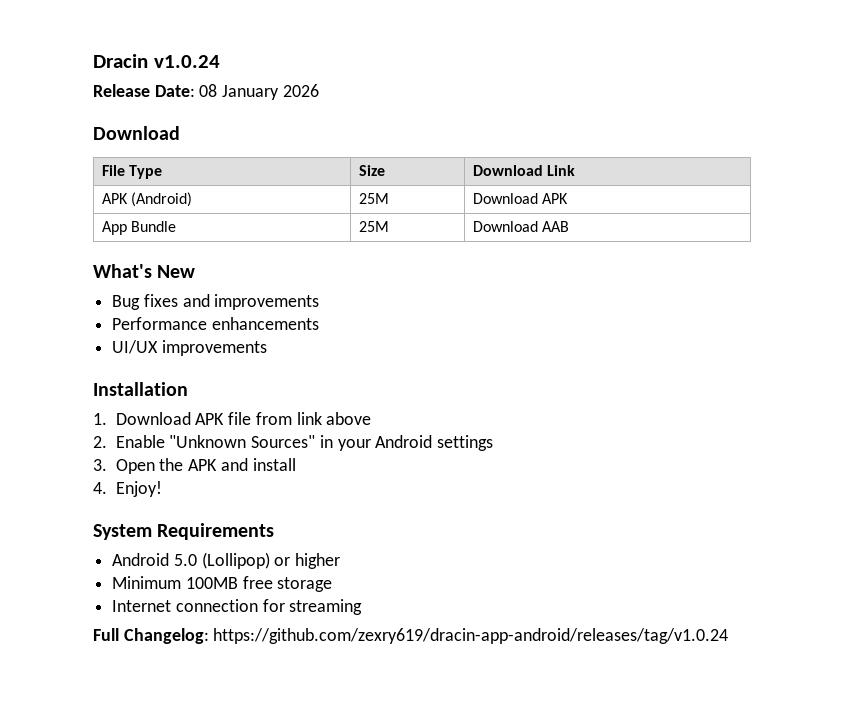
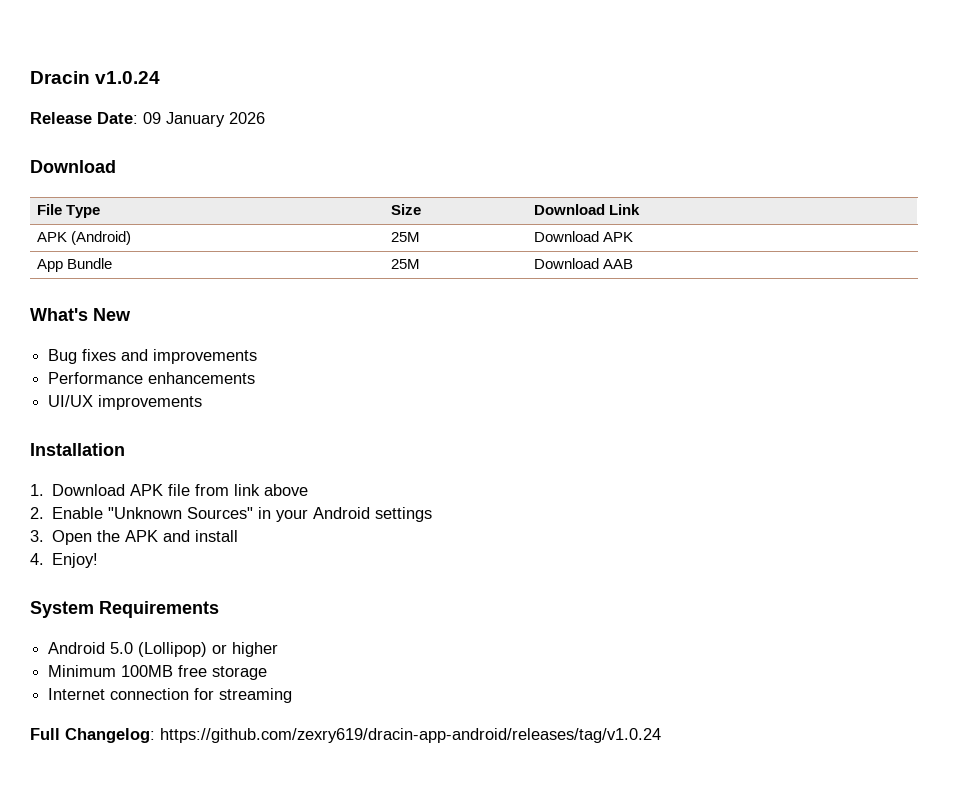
[199,84,218,97] 08 -> [143,112,161,124] 09

